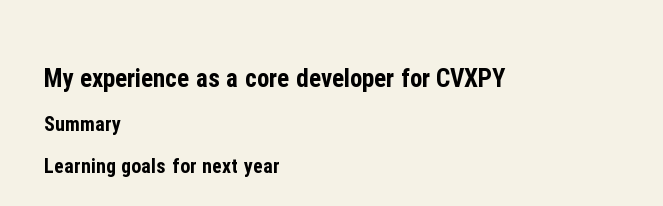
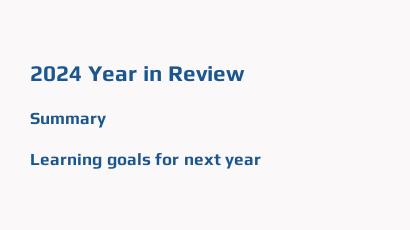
[44,68,507,92] My experience as a core developer for CVXPY -> [30,66,246,82] 2024 Year in Review

